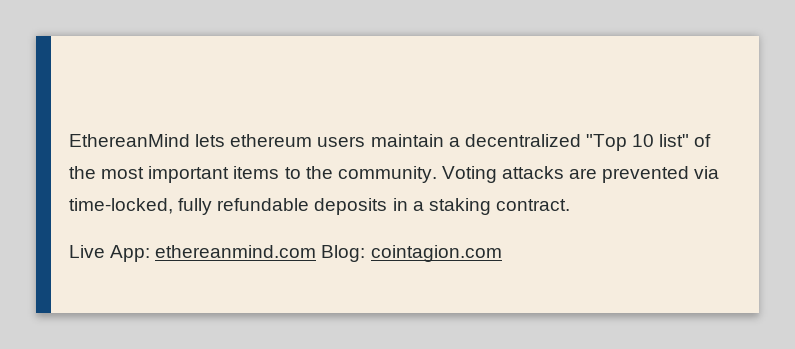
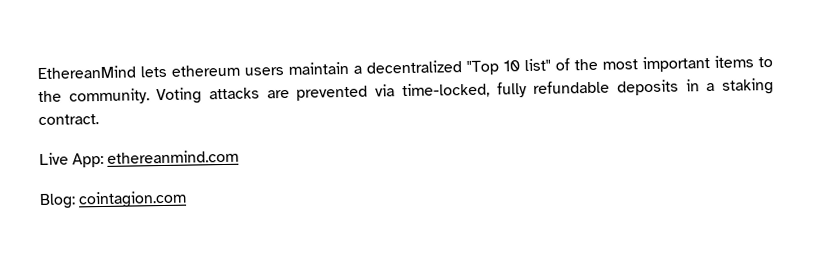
(317, 251) none -> (240, 156) //

